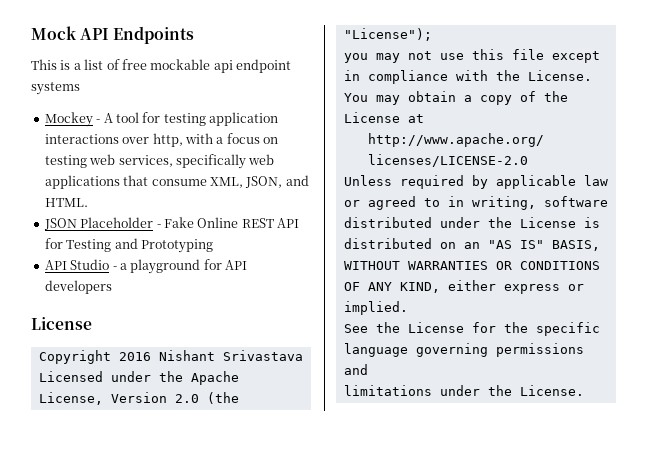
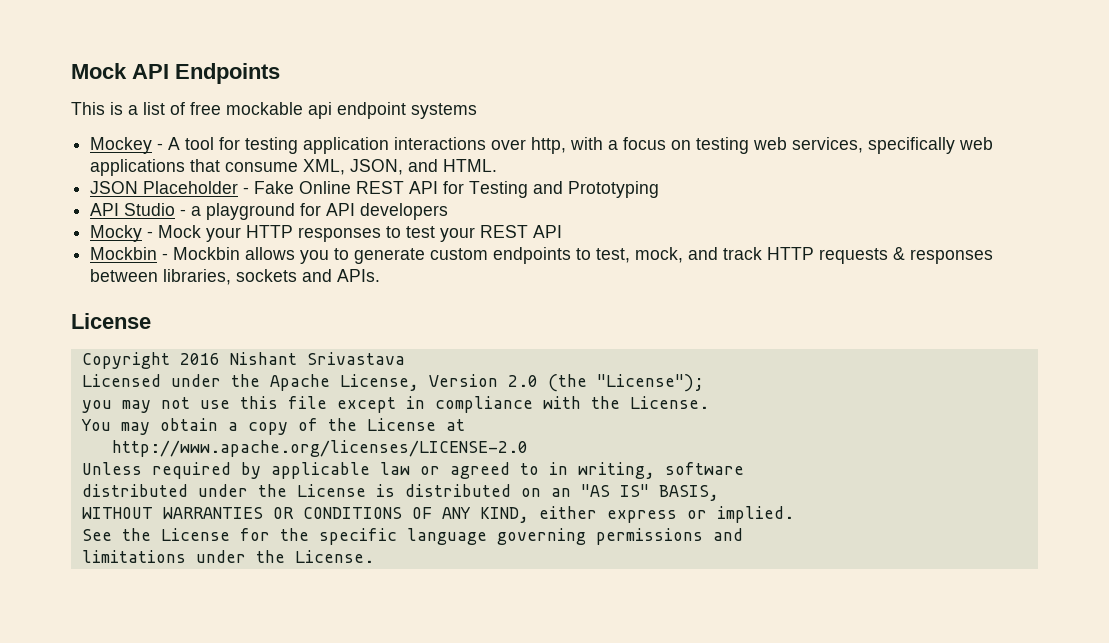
(112, 287) none -> [90,225,563,242] [90,247,994,264] [90,269,381,285] // Mocky - Mock your HTTP responses to test your REST API // Mockbin - Mockbin allows you to generate custom endpoints to test, mock, and track HTTP requests & responses between libraries, sockets and APIs.

